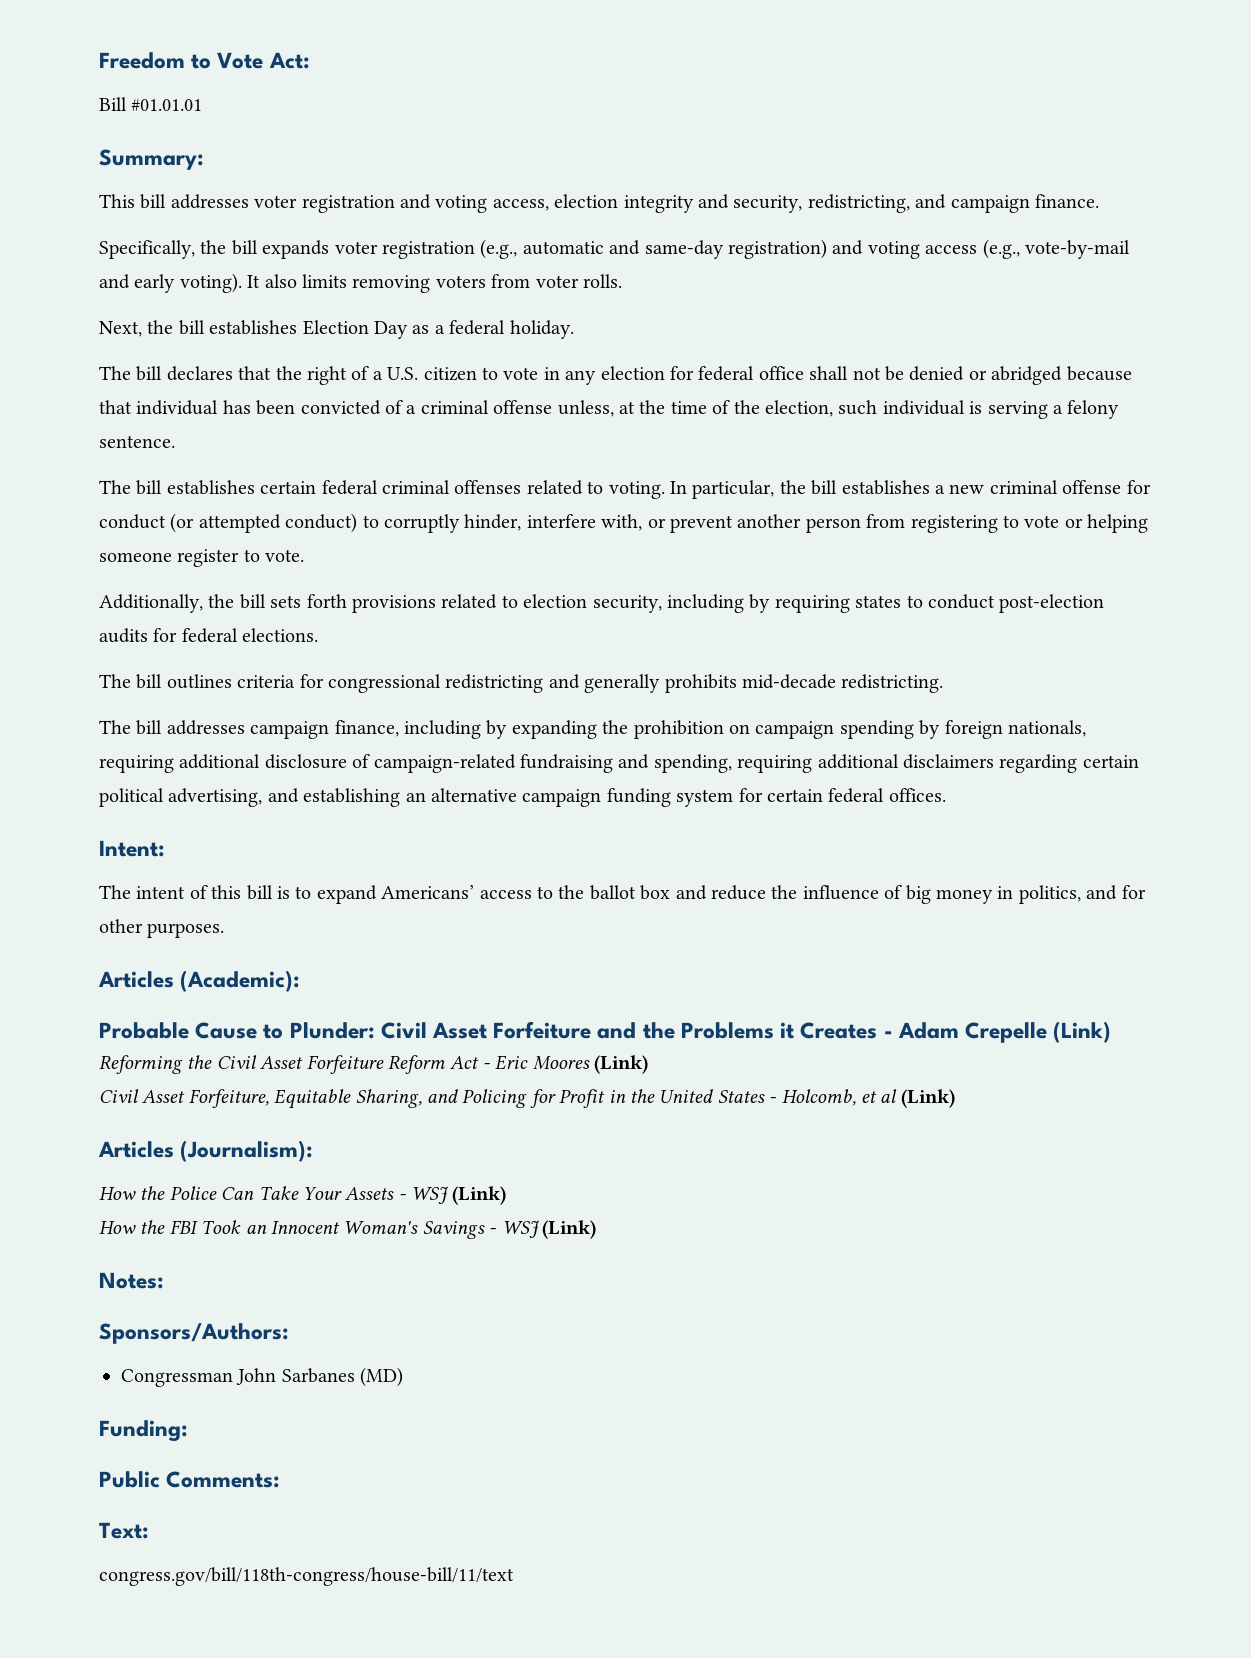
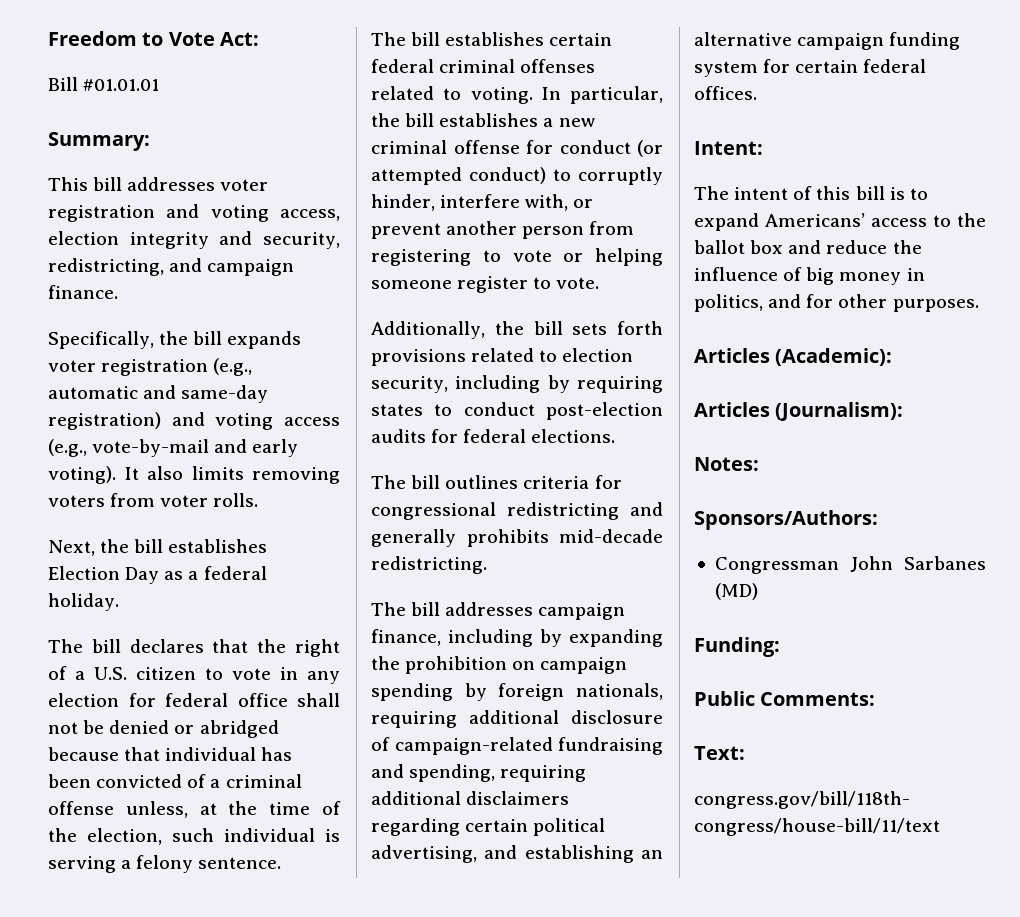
[99,1021,1112,1043] [99,1055,648,1074] [99,1089,955,1109] [98,1140,314,1162] [99,1186,506,1205] [99,1220,596,1239] Probable Cause to Plunder: Civil Asset Forfeiture and the Problems it Creates - Adam Crepelle (Link) // Reforming the Civil Asset Forfeiture Reform Act - Eric Moores (Link) // Civil Asset Forfeiture, Equitable Sharing, and Policing for Profit in the United States - Holcomb, et al (Link) // Articles (Journalism): // How the Police Can Take Your Assets - WSJ (Link) // How the FBI Took an Innocent Woman's Savings - WSJ (Link) -> [694,402,904,421] Articles (Journalism):

